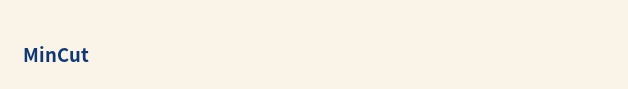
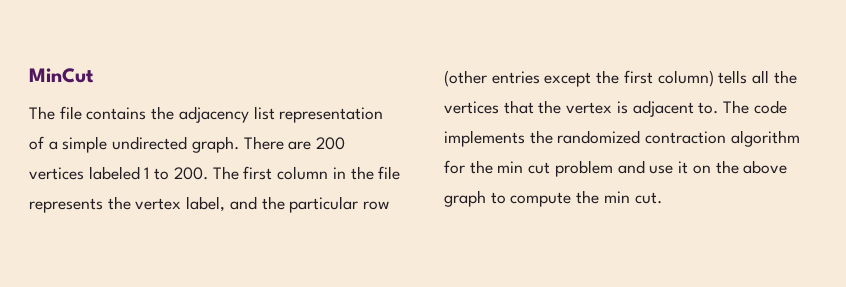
(89, 54) none -> [29,106,384,123] [29,136,346,153] [29,166,401,180] [29,196,390,213] [444,70,797,87] [444,100,787,117] [444,130,800,147] [444,160,788,177] [444,190,662,207] // The file contains the adjacency list representation of a simple undirected graph. There are 200 vertices labeled 1 to 200. The first column in the file represents the vertex label, and the particular row (other entries except the first column) tells all the vertices that the vertex is adjacent to. The code implements the randomized contraction algorithm for the min cut problem and use it on the above graph to compute the min cut.

